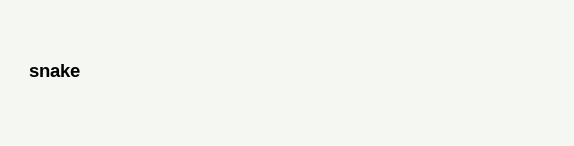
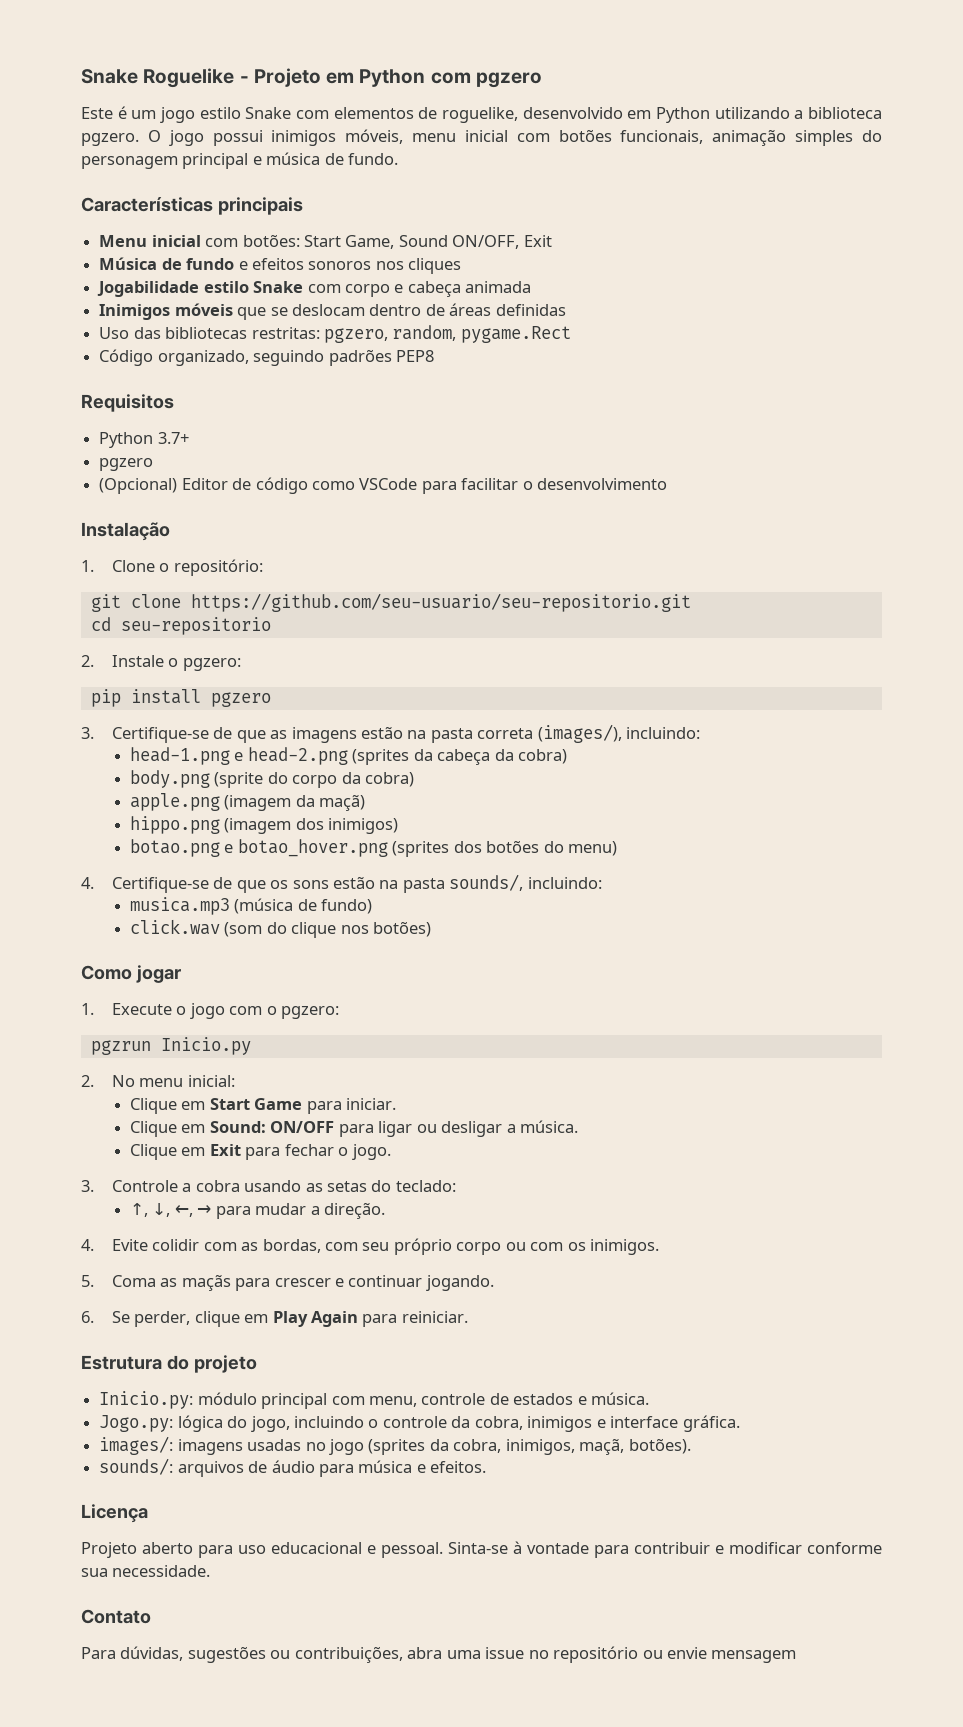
[29,64,80,77] snake -> [81,68,542,88] [81,106,882,123] [81,129,882,146] [81,152,399,169] [81,197,303,215] [99,234,552,249] [99,257,462,274] [97,281,532,297] [99,303,566,320] [99,325,571,343] [99,349,434,366] [81,394,174,412] [99,432,189,448] [99,458,154,471] [99,477,668,494] [81,522,170,541] [81,559,263,576] [90,593,691,612] [90,617,271,635] [81,655,241,671] [90,689,271,707] [81,724,701,743] [129,747,568,765] [129,770,415,788] [129,793,366,811] [129,816,399,834] [129,839,618,857] [81,874,602,893] [129,897,373,915] [129,919,432,938] [81,965,181,983] [81,1003,339,1019] [90,1037,251,1055] [81,1075,235,1087] [129,1098,397,1114] [129,1120,578,1137] [129,1144,391,1160] [81,1180,456,1192] [129,1202,386,1219] [81,1238,660,1255] [81,1274,494,1291] [81,1311,468,1327] [81,1355,257,1373] [99,1391,650,1409] [99,1415,740,1432] [99,1436,691,1455] [99,1458,487,1477] [81,1504,148,1523] [81,1541,882,1558] [81,1565,211,1577] [81,1609,151,1624] [81,1646,797,1663] Snake Roguelike - Projeto em Python com pgzero // Este é um jogo estilo Snake com elementos de roguelike, desenvolvido em Python utilizando a biblioteca pgzero. O jogo possui inimigos móveis, menu inicial com botões funcionais, animação simples do personagem principal e música de fundo. // Características principais // Menu inicial com botões: Start Game, Sound ON/OFF, Exit // Música de fundo e efeitos sonoros nos cliques // Jogabilidade estilo Snake com corpo e cabeça animada // Inimigos móveis que se deslocam dentro de áreas definidas // Uso das bibliotecas restritas: pgzero, random, pygame.Rect // Código organizado, seguindo padrões PEP8 // Requisitos // Python 3.7+ // pgzero // (Opcional) Editor de código como VSCode para facilitar o desenvolvimento // Instalação // 1. Clone o repositório: // git clone https://github.com/seu-usuario/seu-repositorio.git // cd seu-repositorio // 2. Instale o pgzero: // pip install pgzero // 3. Certifique-se de que as imagens estão na pasta correta (images/), incluindo: // head-1.png e head-2.png (sprites da cabeça da cobra) // body.png (sprite do corpo da cobra) // apple.png (imagem da maçã) // hippo.png (imagem dos inimigos) // botao.png e botao_hover.png (sprites dos botões do menu) // 4. Certifique-se de que os sons estão na pasta sounds/, incluindo: // musica.mp3 (música de fundo) // click.wav (som do clique nos botões) // Como jogar // 1. Execute o jogo com o pgzero: // pgzrun Inicio.py // 2. No menu inicial: // Clique em Start Game para iniciar. // Clique em Sound: ON/OFF para ligar ou desligar a música. // Clique em Exit para fechar o jogo. // 3. Controle a cobra usando as setas do teclado: // ↑, ↓, ←, → para mudar a direção. // 4. Evite colidir com as bordas, com seu próprio corpo ou com os inimigos. // 5. Coma as maçãs para crescer e continuar jogando. // 6. Se perder, clique em Play Again para reiniciar. // Estrutura do projeto // Inicio.py: módulo principal com menu, controle de estados e música. // Jogo.py: lógica do jogo, incluindo o controle da cobra, inimigos e interface gráfica. // images/: imagens usadas no jogo (sprites da cobra, inimigos, maçã, botões). // sounds/: arquivos de áudio para música e efeitos. // Licença // Projeto aberto para uso educacional e pessoal. Sinta-se à vontade para contribuir e modificar conforme sua necessidade. // Contato // Para dúvidas, sugestões ou contribuições, abra uma issue no repositório ou envie mensagem

